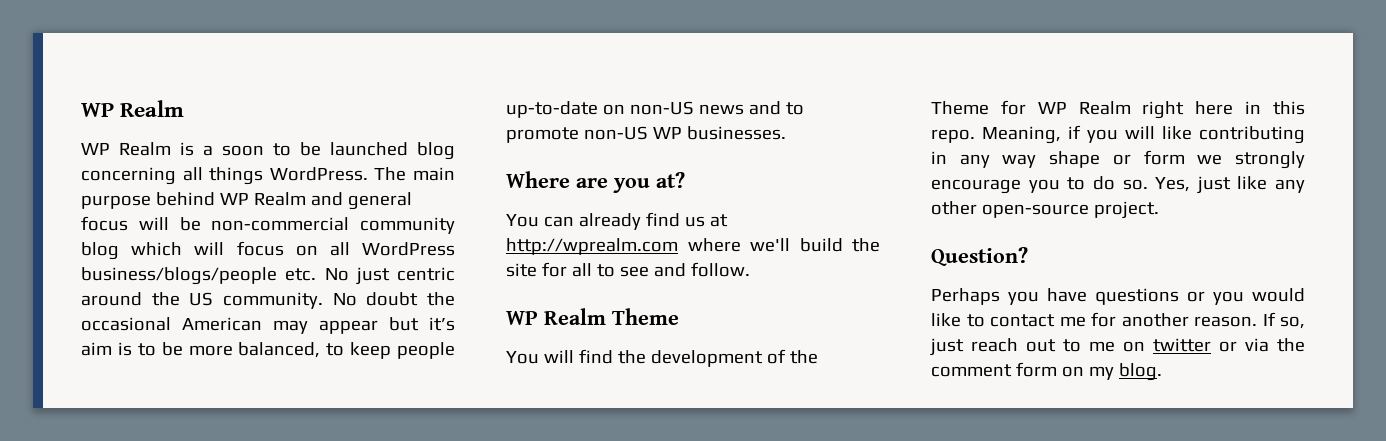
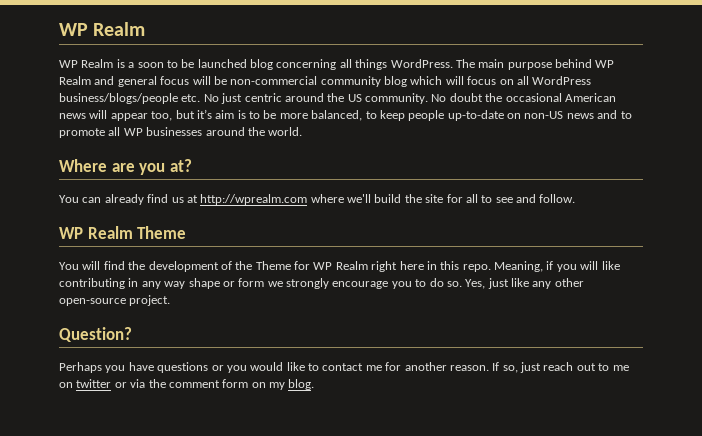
[273,320,378,334] may appear -> [59,110,173,121] news will appear too,
[583,126,786,140] non-US WP businesses. -> [108,127,303,136] all WP businesses around the world.

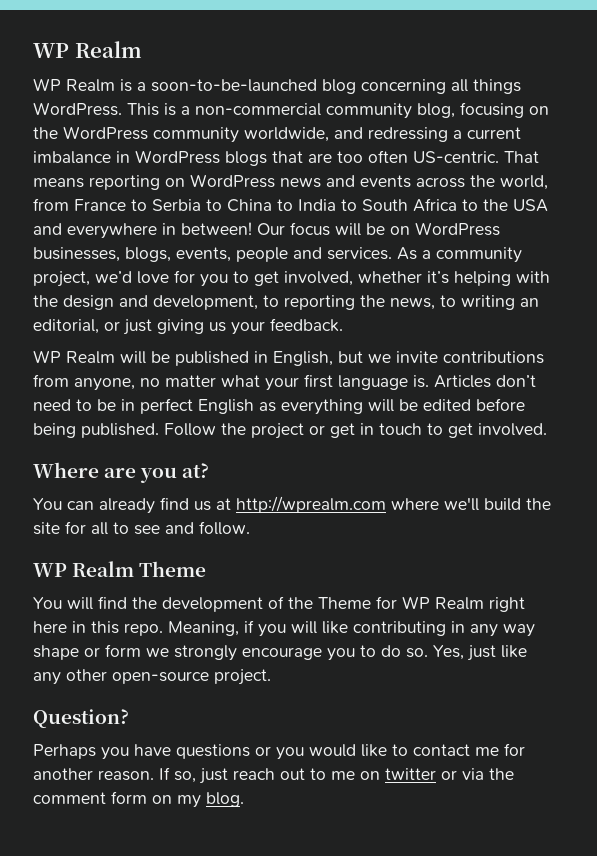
[137,59,247,68] soon to be launched -> [151,79,317,92] soon-to-be-launched
[455,59,615,70] [59,76,592,87] [59,93,616,104] [59,109,632,121] [59,127,303,138] The main purpose behind WP Realm and general focus will be non-commercial community blog which will focus on all WordPress business/blogs/people etc. No just centric around the US community. No doubt the occasional American news will appear too, but it’s aim is to be more balanced, to keep people up-to-date on non-US news and to promote all WP businesses around the world. -> [127,102,549,119] [33,126,521,143] [33,150,539,166] [33,174,548,190] [33,198,548,212] [33,222,500,239] [33,247,522,263] [33,270,550,287] [33,295,539,310] [33,318,343,335] [33,350,544,366] [33,374,536,391] [33,398,525,415] [33,423,547,439] This is a non-commercial community blog, focusing on the WordPress community worldwide, and redressing a current imbalance in WordPress blogs that are too often US-centric. That means reporting on WordPress news and events across the world, from France to Serbia to China to India to South Africa to the USA and everywhere in between! Our focus will be on WordPress businesses, blogs, events, people and services. As a community project, we’d love for you to get involved, whether it’s helping with the design and development, to reporting the news, to writing an editorial, or just giving us your feedback. // WP Realm will be published in English, but we invite contributions from anyone, no matter what your first language is. Articles don’t need to be in perfect English as everything will be edited before being published. Follow the project or get in touch to get involved.

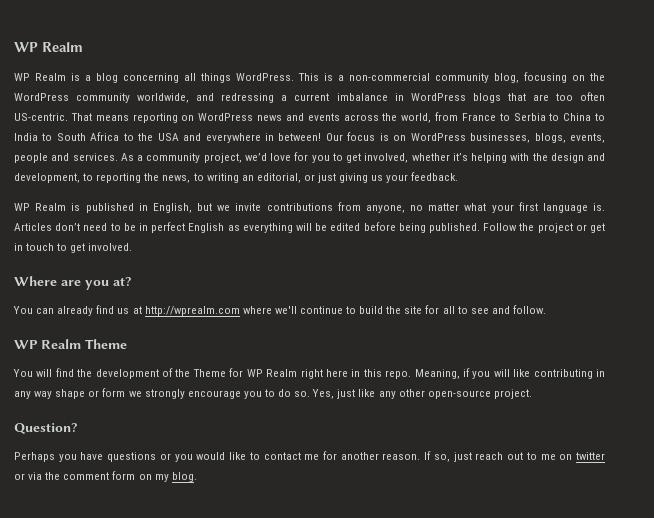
[151,79,317,92] soon-to-be-launched -> (91, 78) none
[335,223,385,236] will be -> [379,133,389,141] is
[120,351,170,364] will be -> [71,203,81,211] is
(479, 504) none -> [299,306,357,314] continue to

